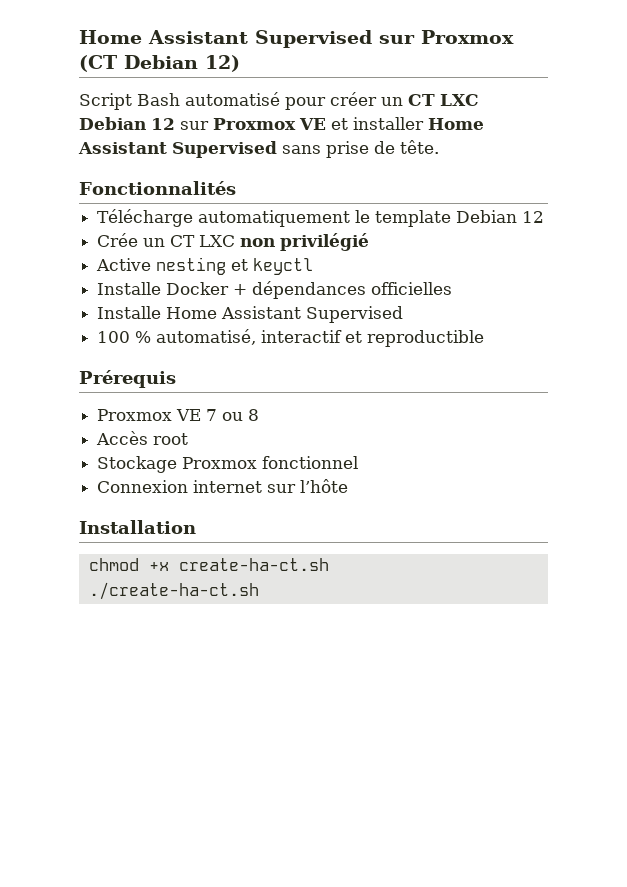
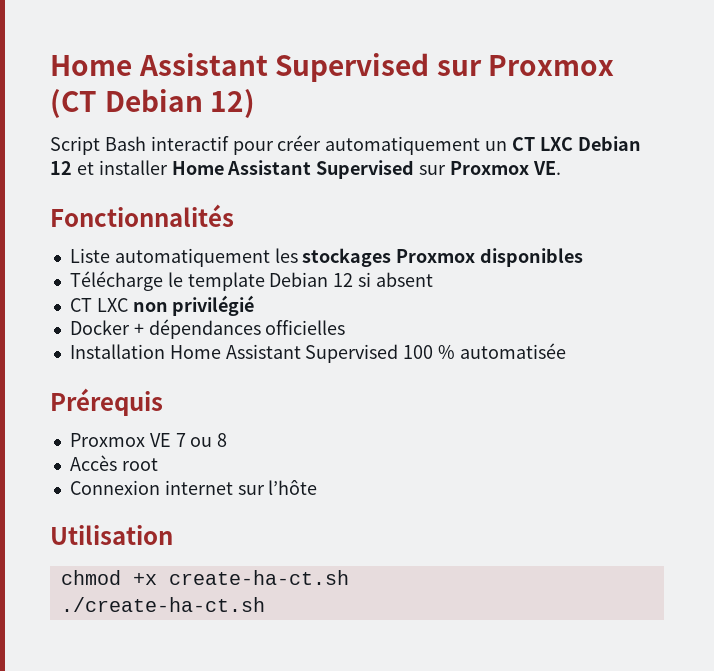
[185,92,280,106] automatisé -> [150,136,229,151] interactif
(377, 99) none -> [325,136,481,155] automatiquement
[180,118,326,130] sur Proxmox VE -> (72, 168) none
[282,140,439,158] [79,181,236,195] sans prise de tête. // Fonctionnalités -> [419,161,561,175] [50,204,234,227] [69,248,584,267] sur Proxmox VE. // Fonctionnalités // Liste automatiquement les stockages Proxmox disponibles
[198,210,351,227] automatiquement -> (163, 281) none
[97,233,166,247] // Crée un -> [358,272,433,287] si absent //
[96,257,314,275] [97,282,162,295] Active nesting et keyctl // Installe -> (255, 305) none
[97,306,404,323] Installe Home Assistant Supervised // -> [69,344,399,363] Installation Home Assistant Supervised
[156,329,485,347] automatisé, interactif et reproductible -> [459,343,566,359] automatisée
[97,456,359,473] // Stockage Proxmox fonctionnel -> (158, 464) none
[79,520,196,534] Installation -> [50,525,173,545] Utilisation

